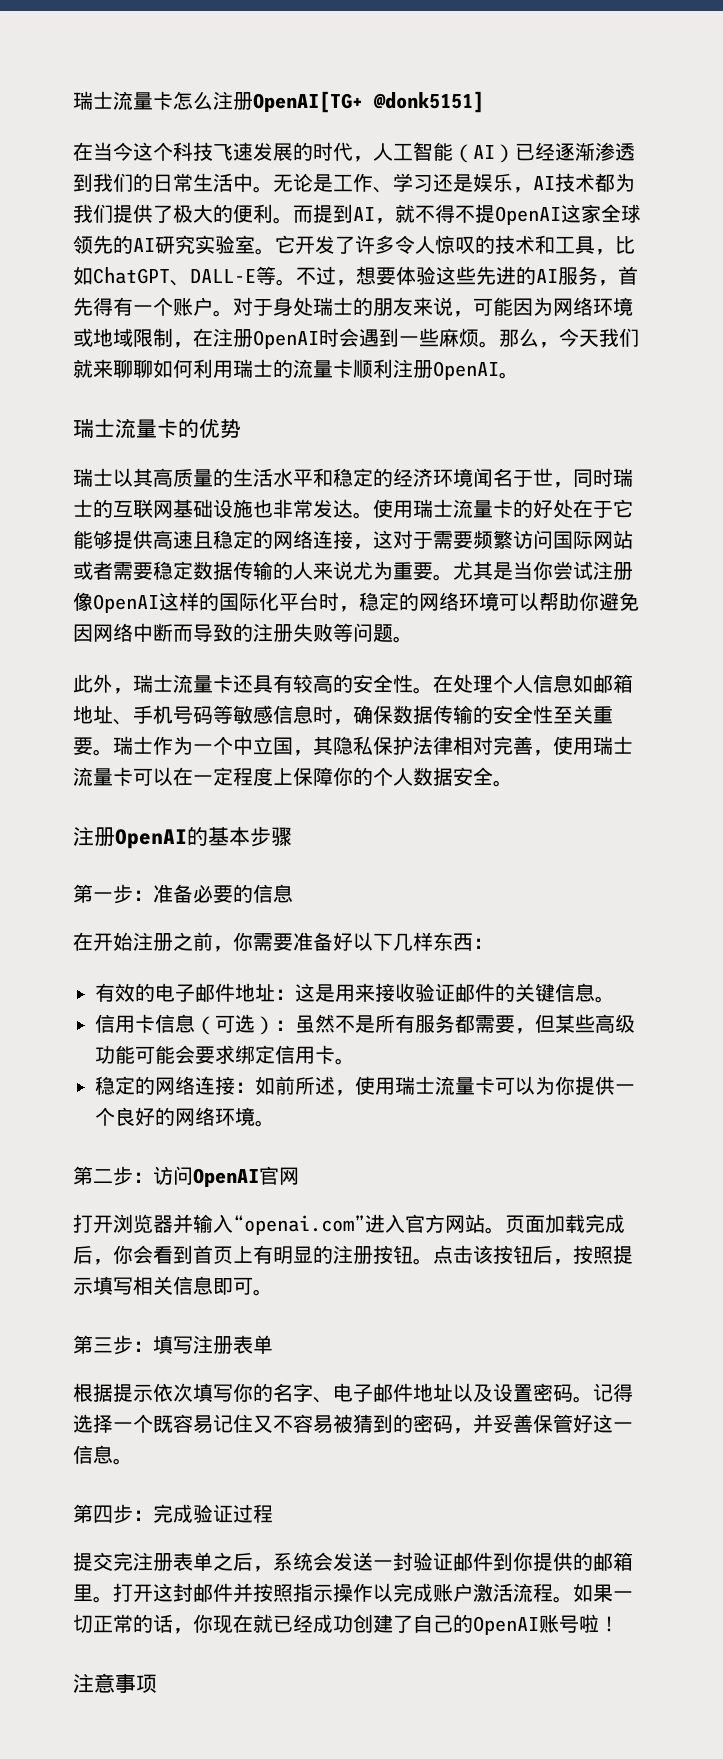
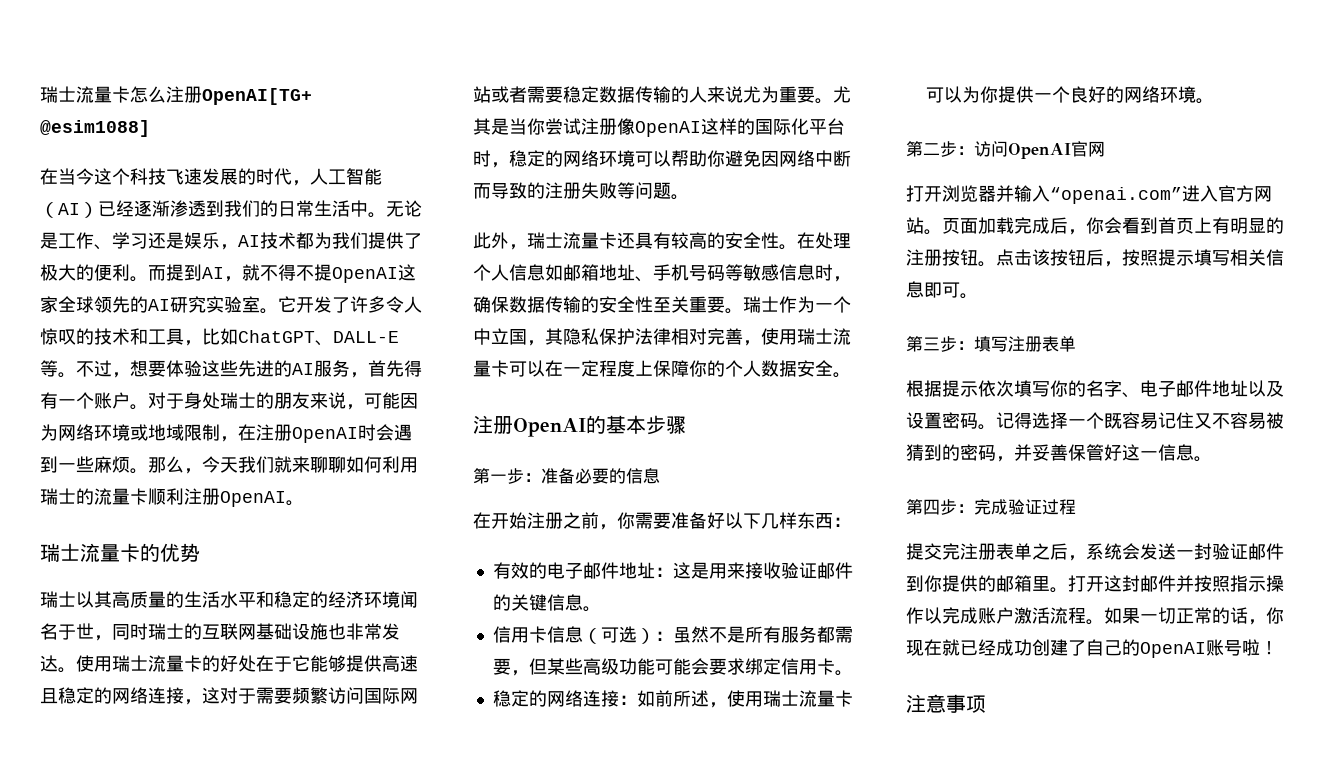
[374,91,484,113] @donk5151] -> [40,120,150,137] @esim1088]

